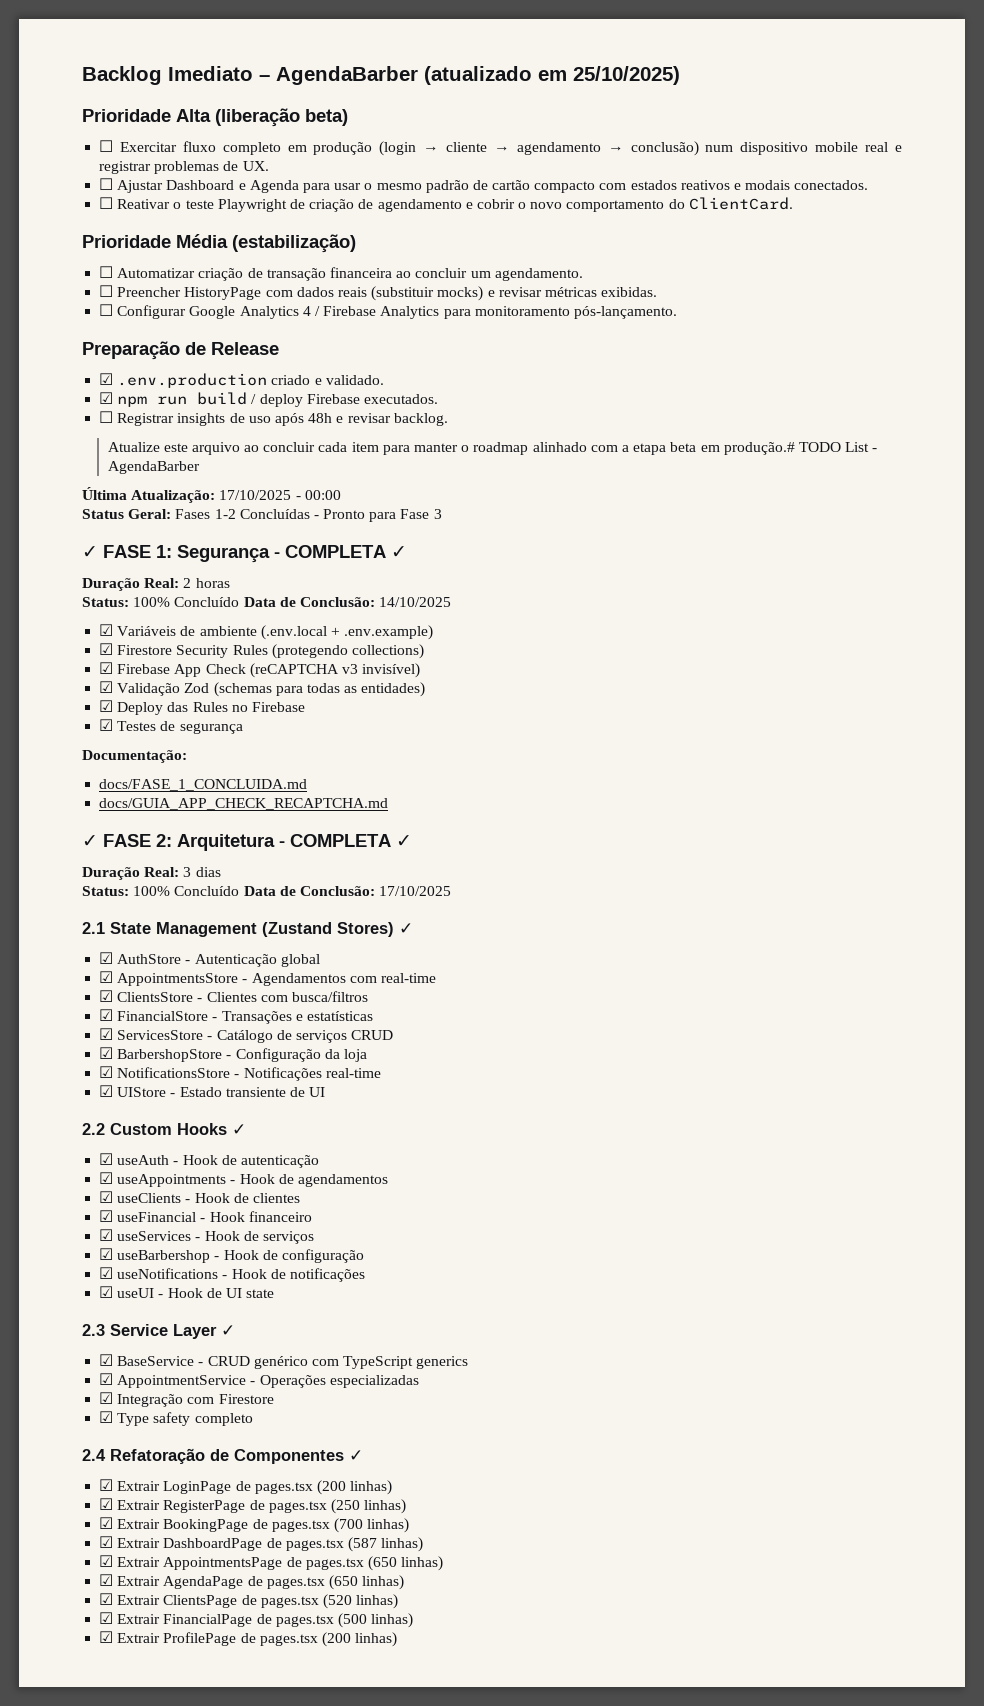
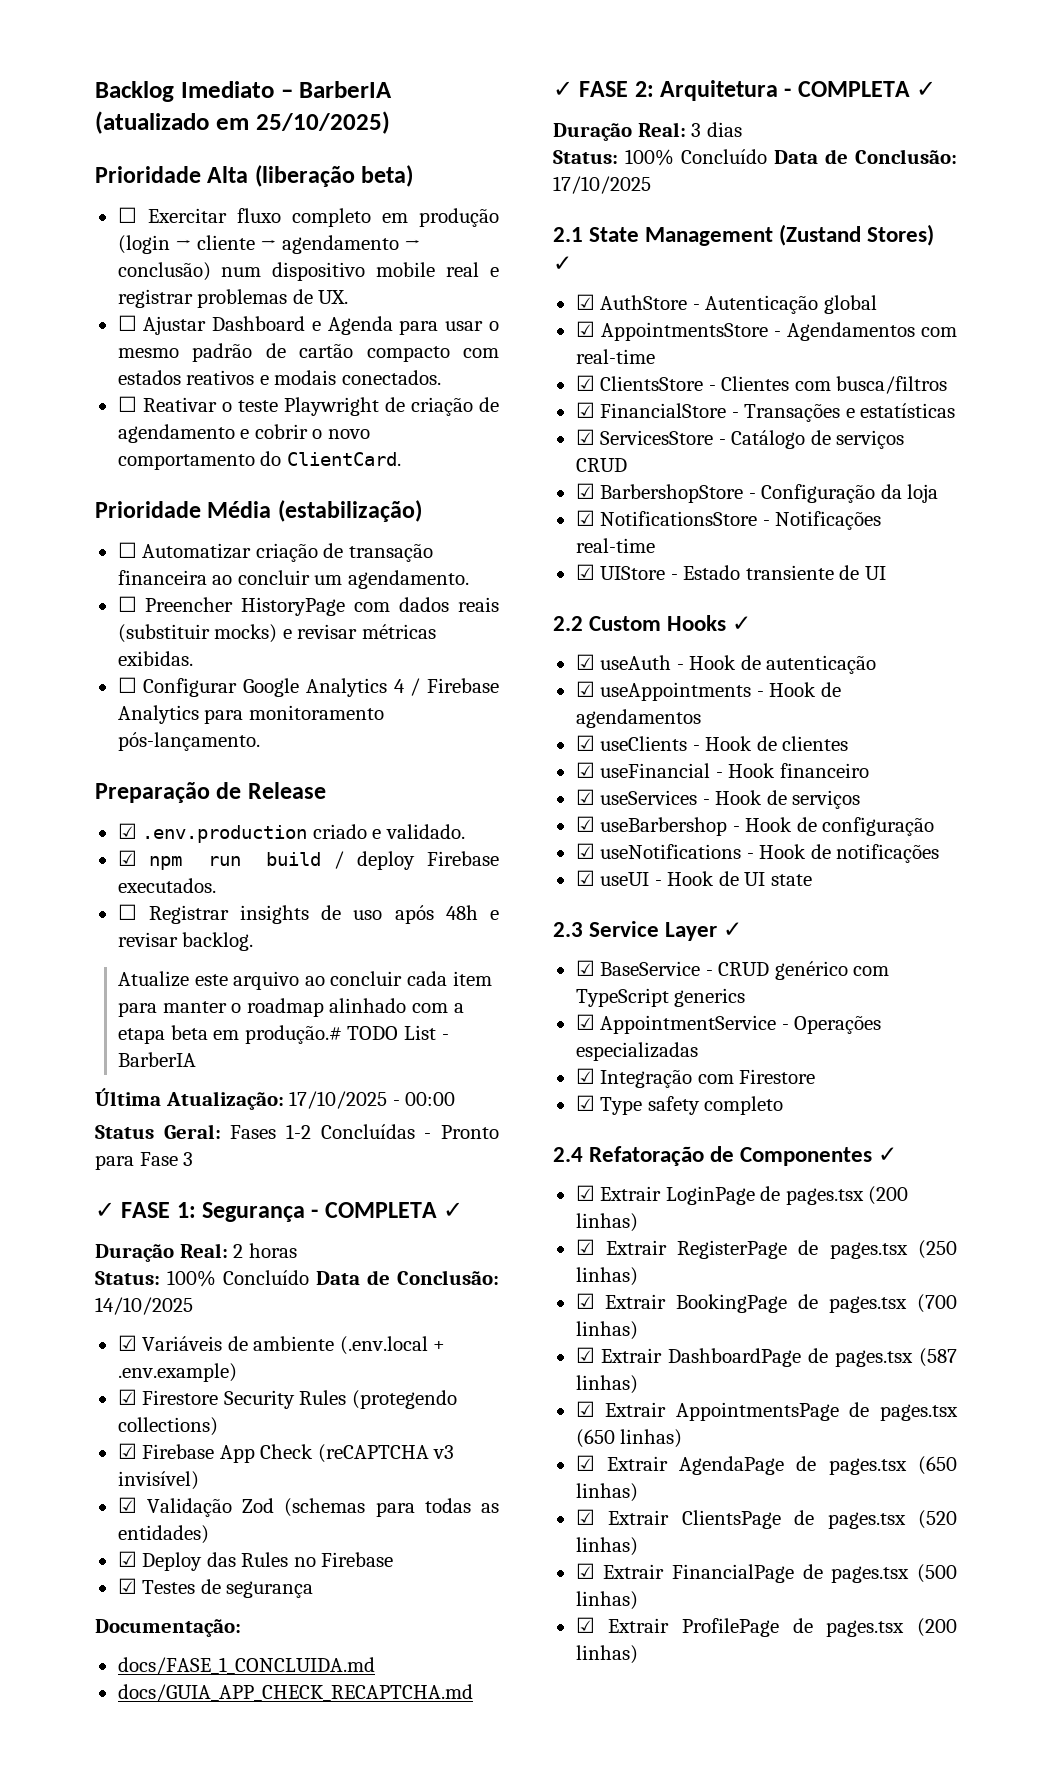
[276,66,418,85] AgendaBarber -> [299,81,393,98] BarberIA
[107,461,200,474] AgendaBarber -> [118,1052,197,1067] BarberIA

